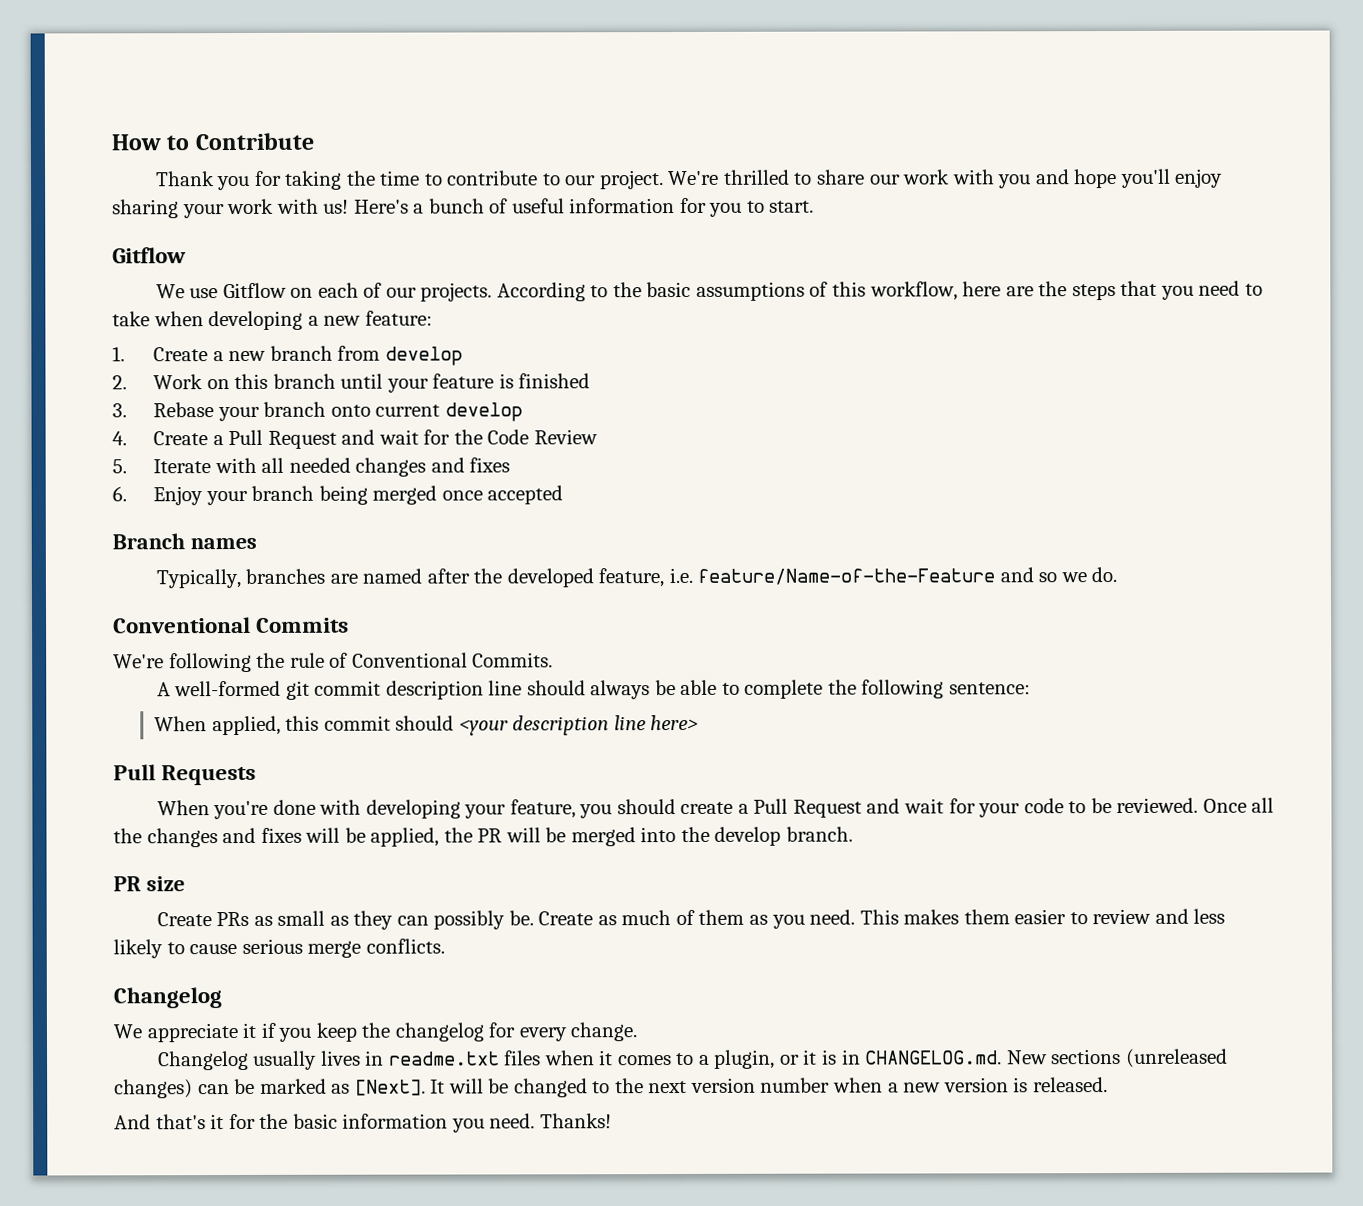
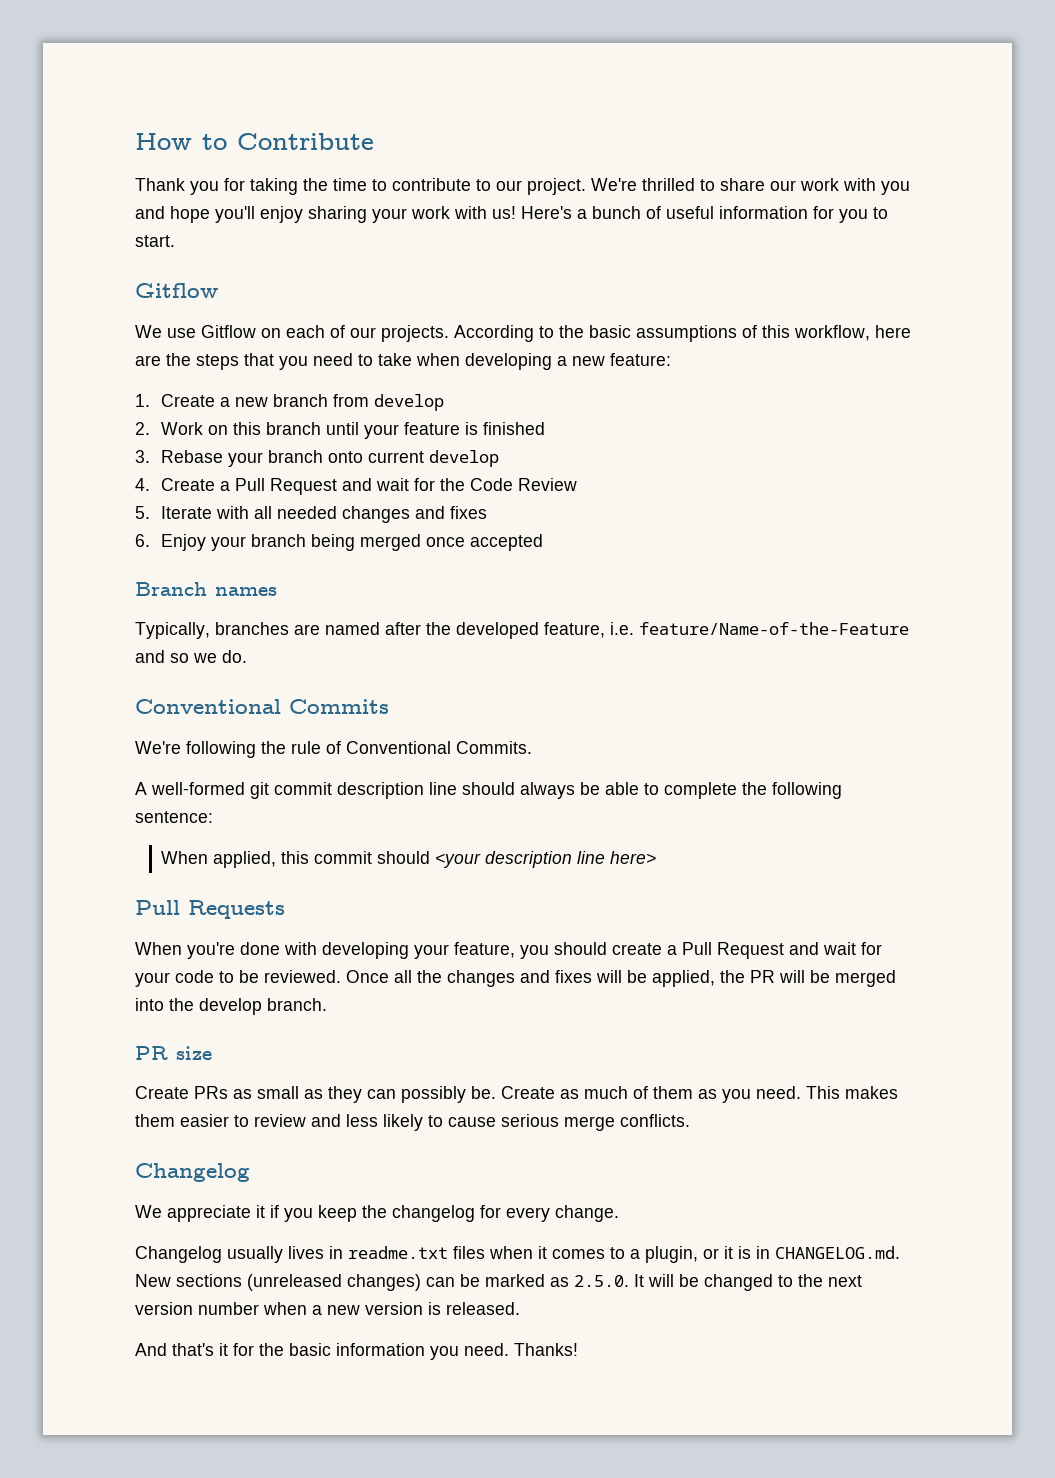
[354,1079,426,1096] [Next]. -> [574,1275,629,1287] 2.5.0.

